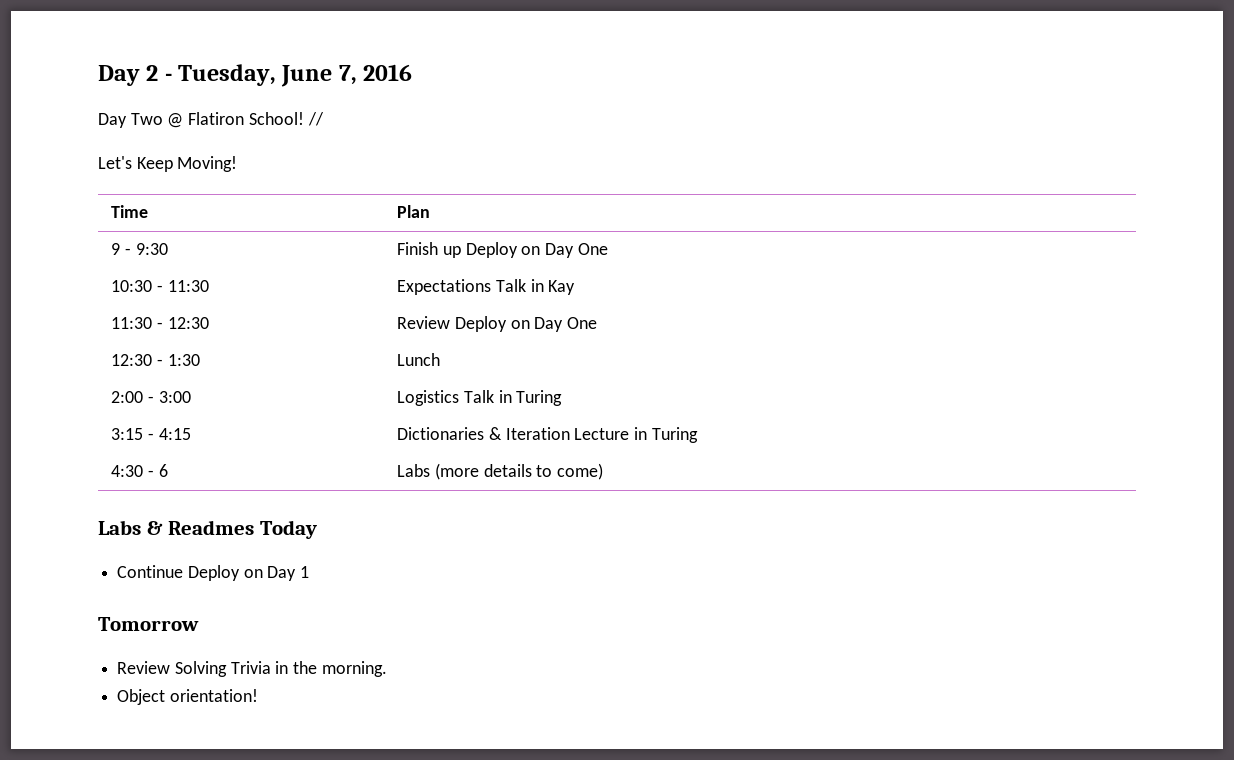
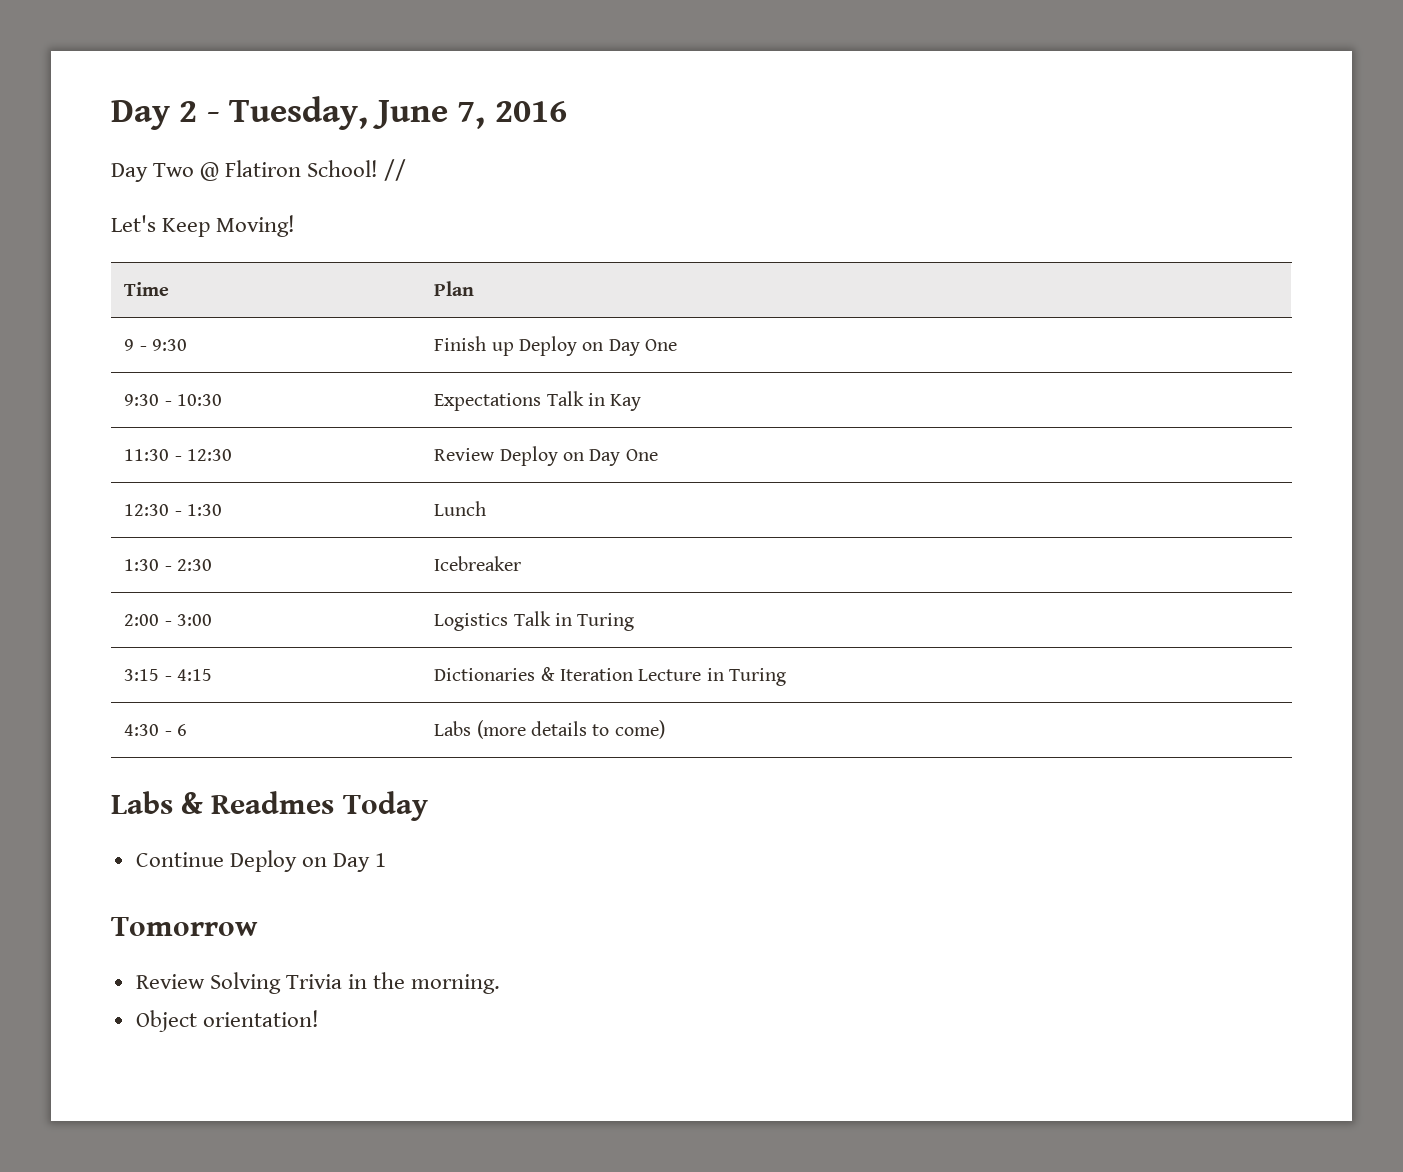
(608, 249) none -> [124,394,172,406] 9:30 -
[156,280,209,292] - 11:30 -> (223, 400) none
(441, 359) none -> [124,559,213,571] [434,556,522,571] // 1:30 - 2:30 | Icebreaker

